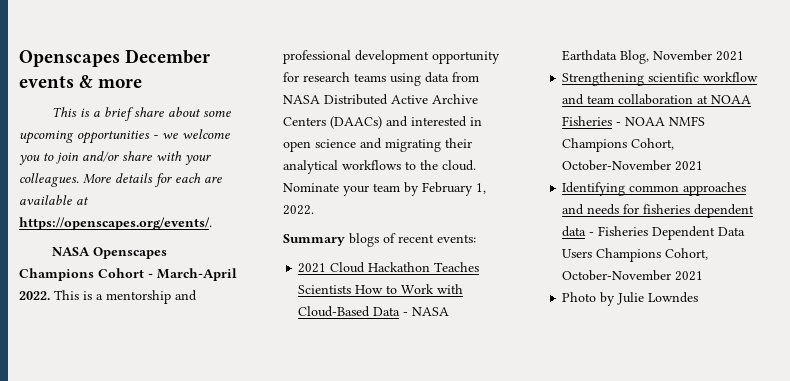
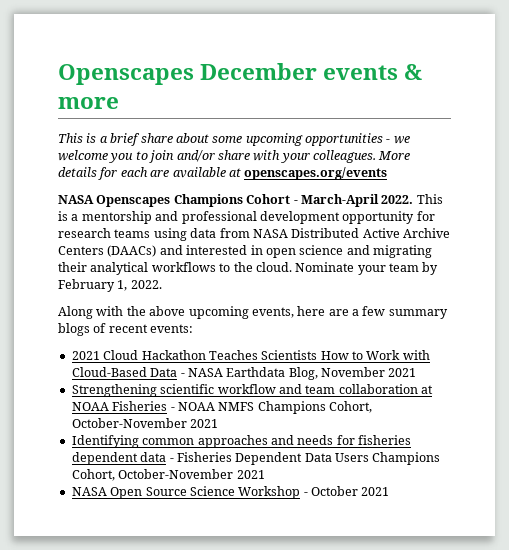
[19,217,212,230] https://openscapes.org/events/. -> [244,167,388,180] openscapes.org/events
[283,234,345,246] Summary -> [58,306,448,319] Along with the above upcoming events, here are a few summary
[562,292,699,306] Photo by Julie Lowndes -> [71,486,390,499] NASA Open Source Science Workshop - October 2021

